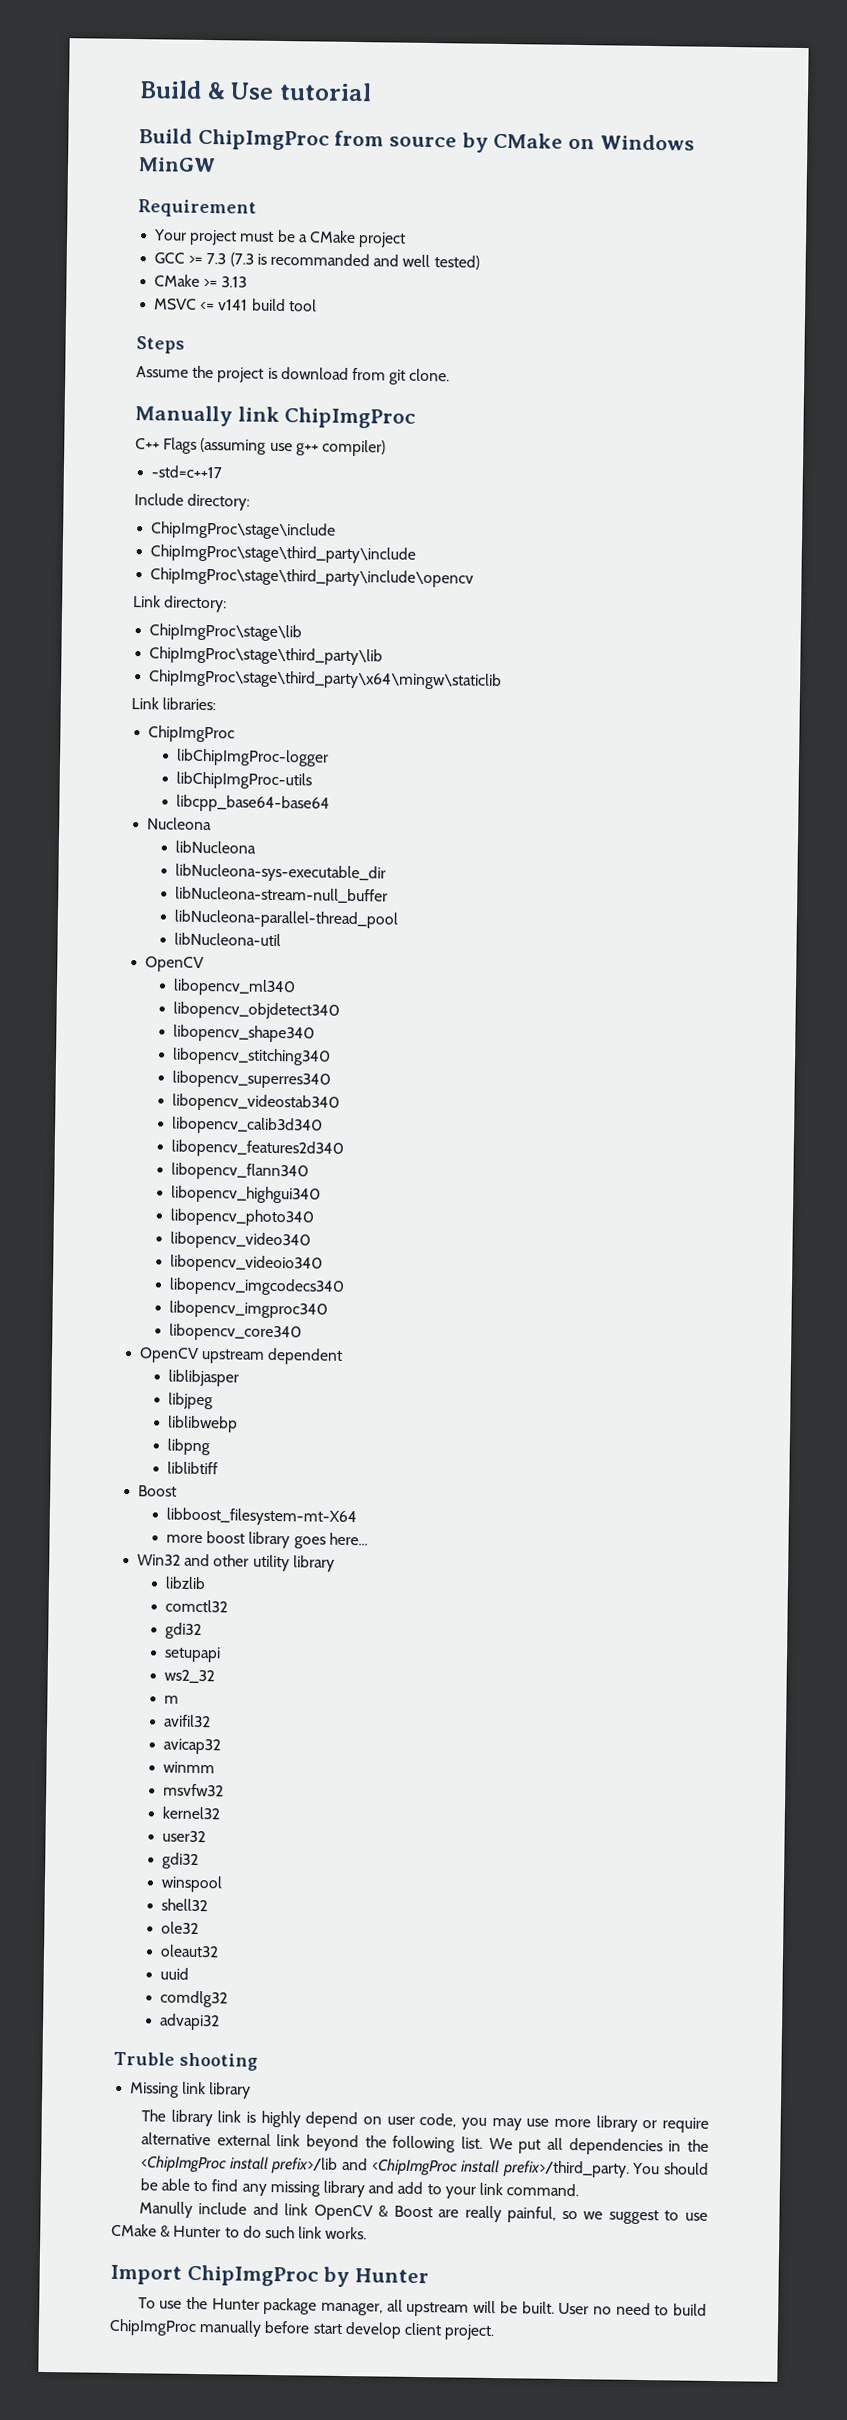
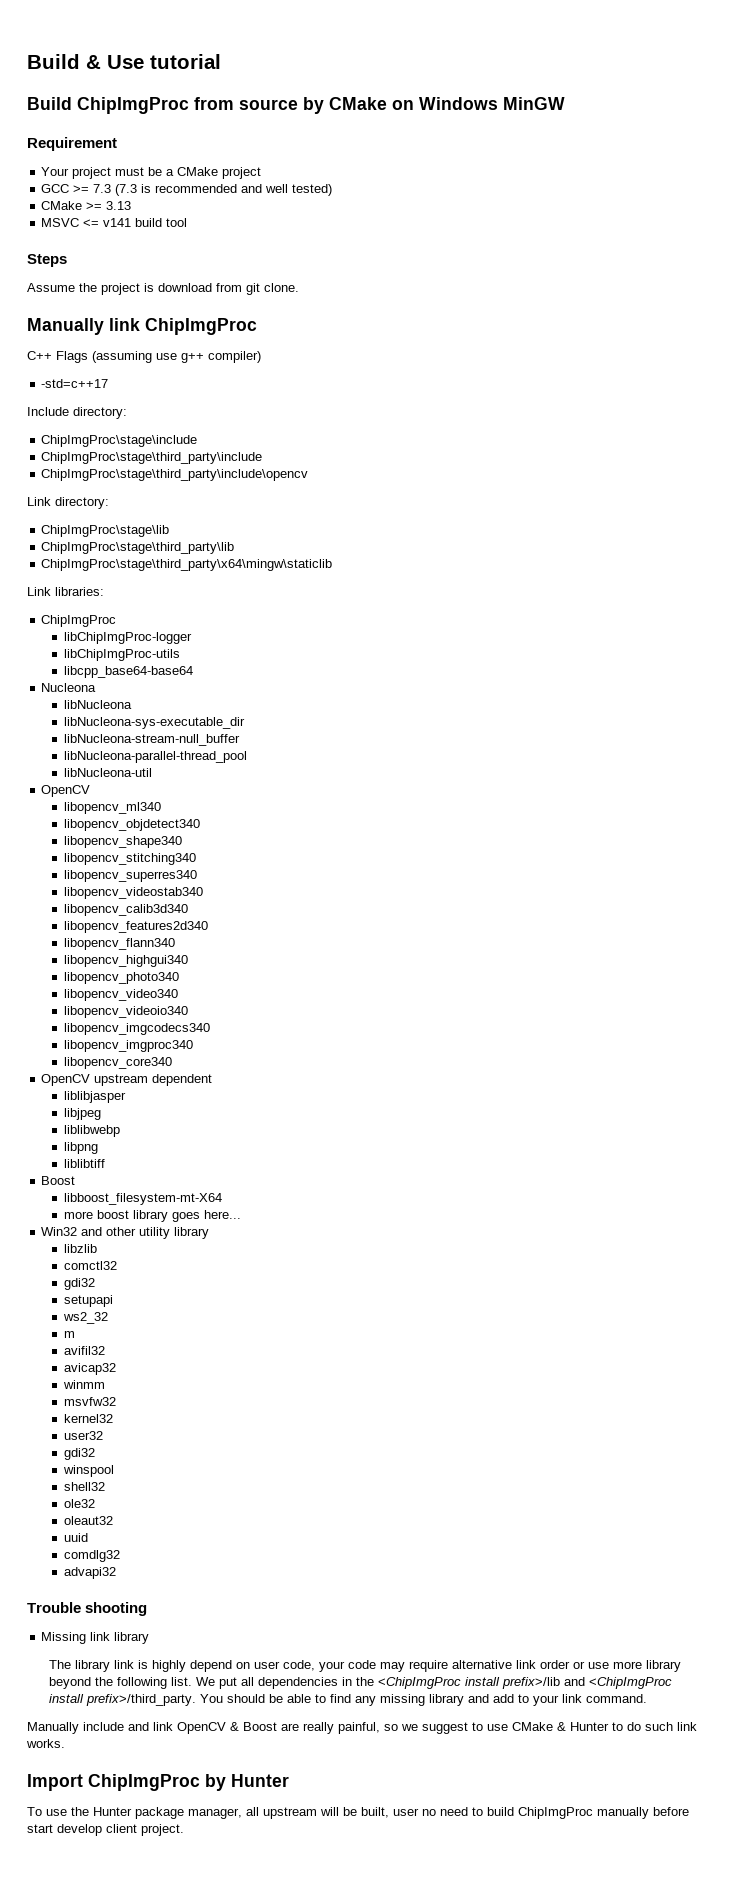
[269,252,370,267] recommanded -> [155,184,238,193] recommended
[113,2051,175,2066] Truble -> [27,1602,81,1613] Trouble
[460,2115,710,2133] [140,2132,301,2147] you may use more library or require alternative external link -> [319,1660,682,1672] your code may require alternative link order or use more library
[138,2201,193,2218] Manully -> [27,1722,79,1734] Manually
[521,2301,590,2315] built. User -> [361,1807,419,1818] built, user

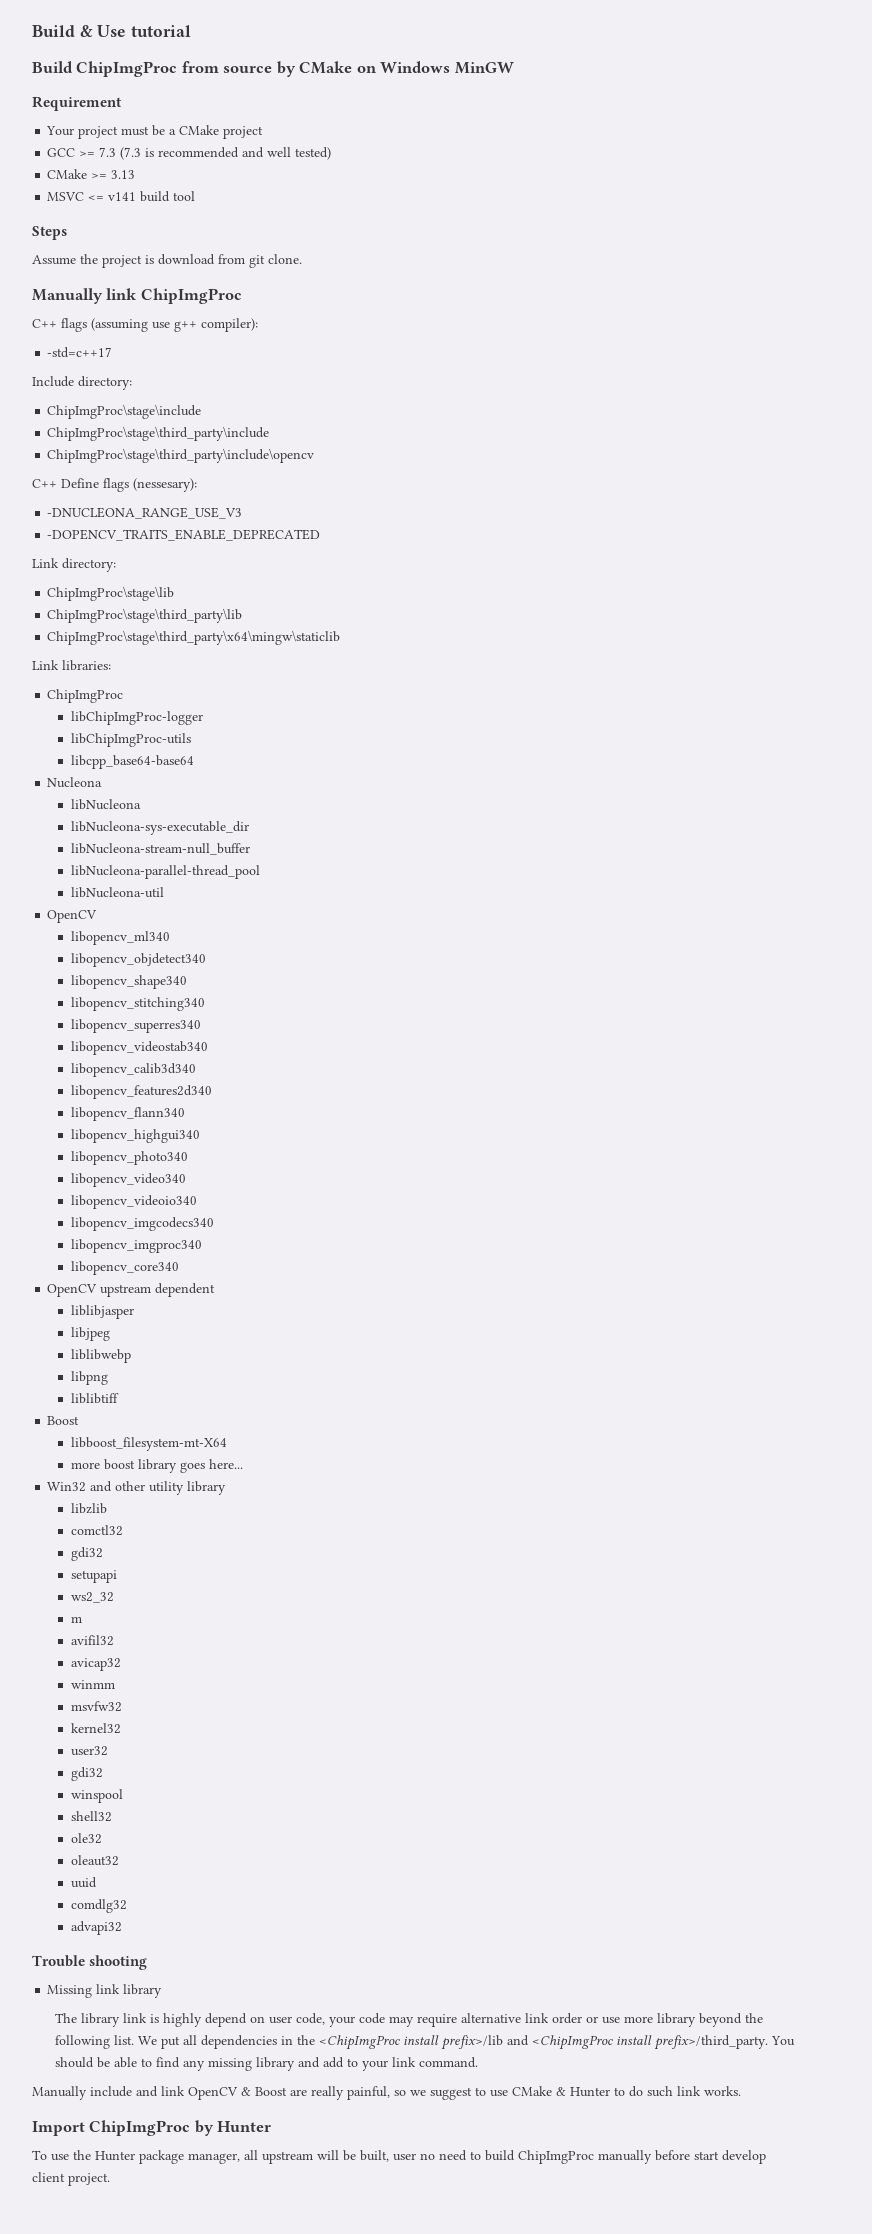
[56,351,88,363] Flags -> [61,318,87,332] flags
[208,351,261,363] compiler) -> [201,318,258,332] compiler):
(309, 475) none -> [32,478,197,492] [47,507,243,519] [47,529,321,541] // C++ Define flags (nessesary): // -DNUCLEONA_RANGE_USE_V3 // -DOPENCV_TRAITS_ENABLE_DEPRECATED

